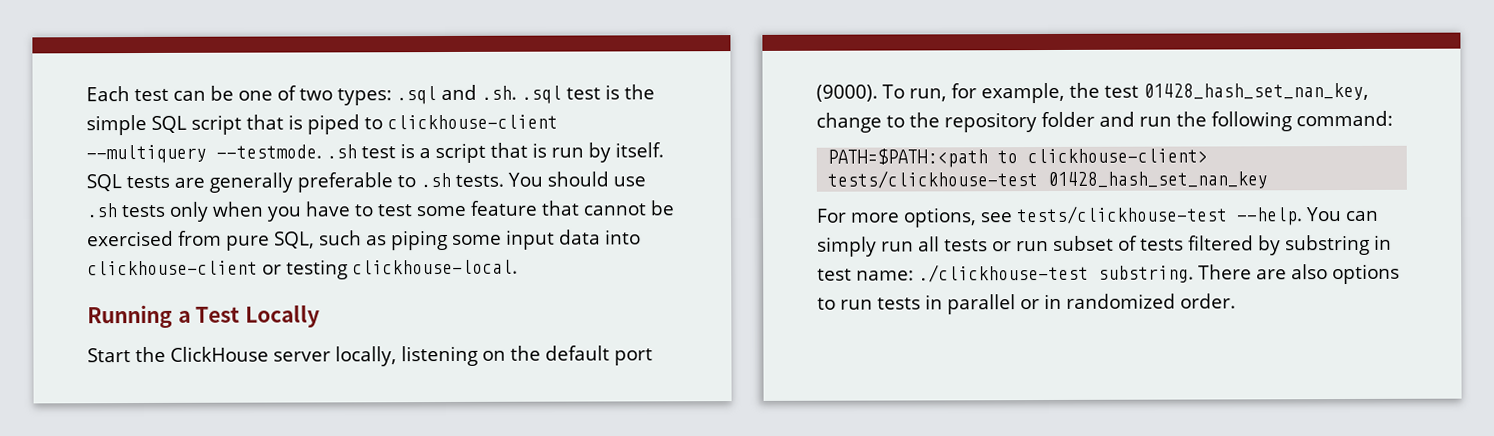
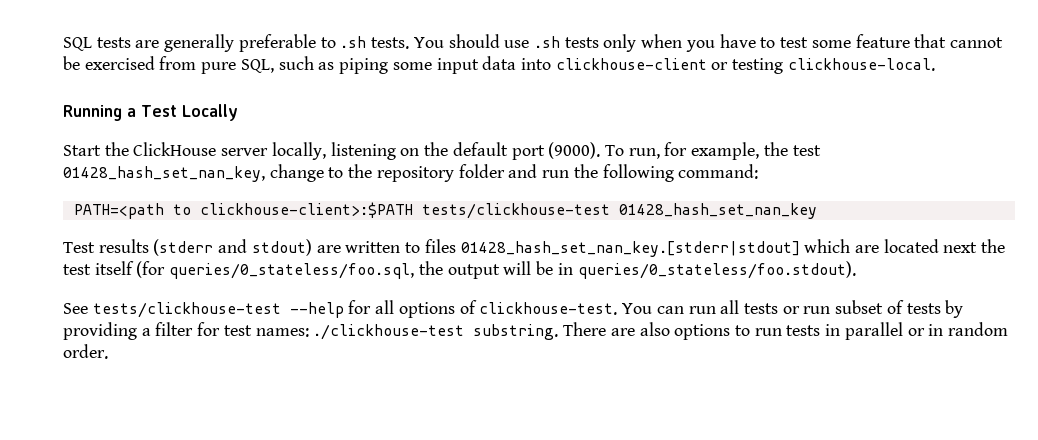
[86,84,655,106] [86,114,558,136] [86,142,664,164] Each test can be one of two types: .sql and .sh. .sql test is the simple SQL script that is piped to clickhouse-client --multiquery --testmode. .sh test is a script that is run by itself. -> (63, 44) none
[827,148,1209,168] PATH=$PATH:<path to clickhouse-client> -> [73,202,413,219] PATH=<path to clickhouse-client>:$PATH
[816,205,1303,228] For more options, see tests/clickhouse-test --help. -> [63,239,1006,257] [63,261,856,279] [63,300,618,318] Test results (stderr and stdout) are written to files 01428_hash_set_nan_key.[stderr|stdout] which are located next the test itself (for queries/0_stateless/foo.sql, the output will be in queries/0_stateless/foo.stdout). // See tests/clickhouse-test --help for all options of clickhouse-test.
[817,236,877,257] simply -> (684, 310) none
[1188,234,1392,256] [817,268,914,281] filtered by substring in test name: -> [945,300,964,318] [63,322,309,340] by providing a filter for test names:
[1066,293,1176,309] randomized -> [948,322,1009,336] random

